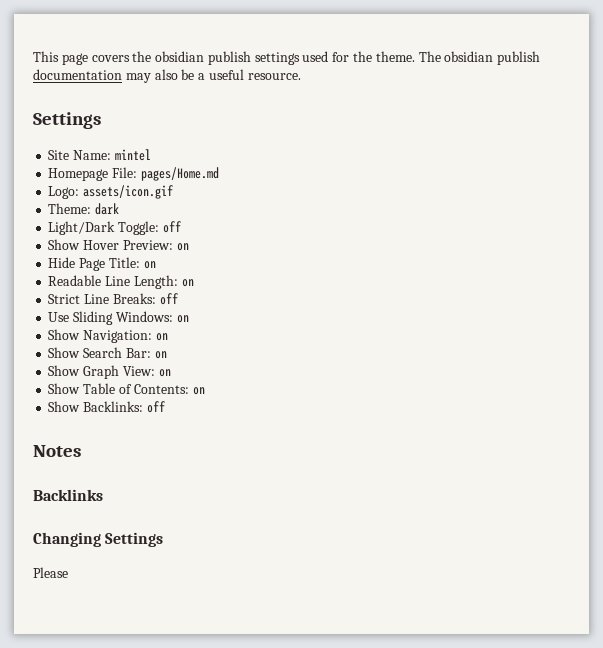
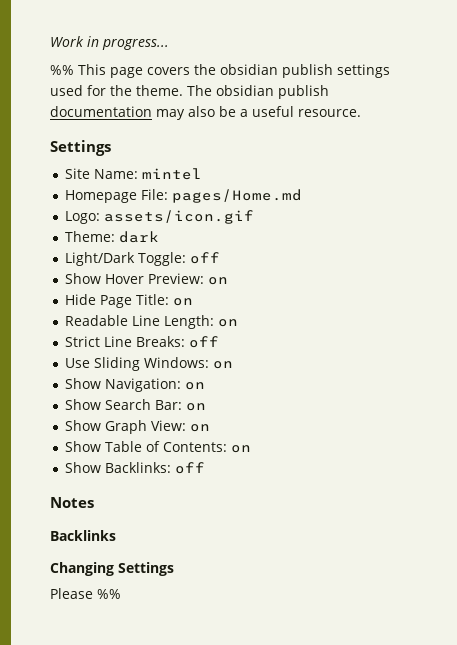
(33, 56) none -> [50,36,169,50] [50,65,74,75] Work in progress... // %%
(68, 572) none -> [97,589,121,599] %%

